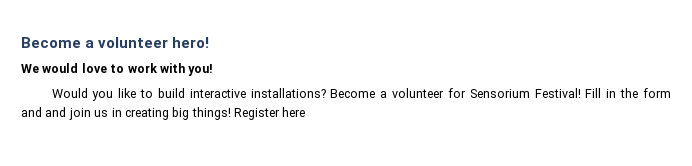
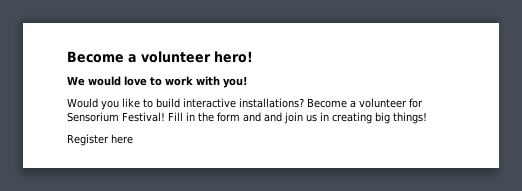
(231, 113) none -> (427, 118) //

